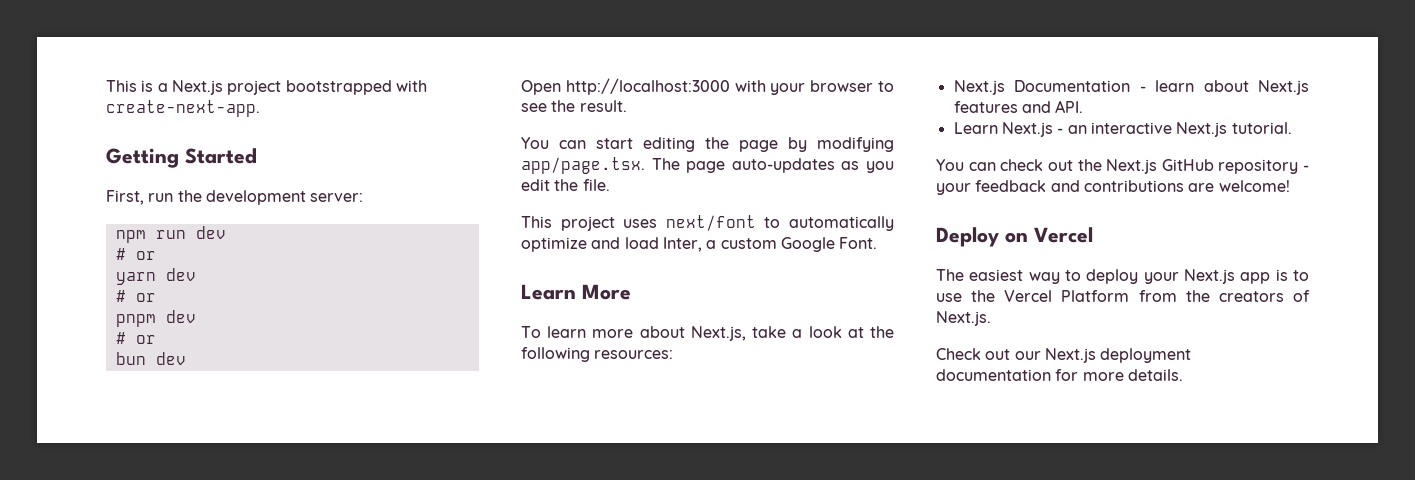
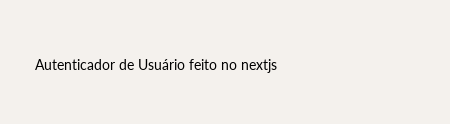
[106,80,427,95] [106,100,260,117] [106,148,257,168] [106,190,364,205] [115,226,226,243] [115,248,156,260] [115,268,196,285] [115,290,156,302] [115,310,196,327] [115,332,156,344] [115,352,186,365] [521,78,894,95] [521,100,627,112] [521,137,894,152] [521,157,894,174] [521,179,610,191] [521,215,894,231] [521,237,878,252] [521,284,631,300] [521,326,894,341] [521,347,674,362] [953,80,1309,95] [953,100,1084,113] [953,122,1292,137] [936,159,1309,174] [936,180,1290,195] [936,227,1093,247] [936,269,1309,284] [936,290,1310,302] [936,311,991,326] [936,348,1192,363] [936,369,1183,381] This is a Next.js project bootstrapped with create-next-app. // Getting Started // First, run the development server: // npm run dev // # or // yarn dev // # or // pnpm dev // # or // bun dev // Open http://localhost:3000 with your browser to see the result. // You can start editing the page by modifying app/page.tsx. The page auto-updates as you edit the file. // This project uses next/font to automatically optimize and load Inter, a custom Google Font. // Learn More // To learn more about Next.js, take a look at the following resources: // Next.js Documentation - learn about Next.js features and API. // Learn Next.js - an interactive Next.js tutorial. // You can check out the Next.js GitHub repository - your feedback and contributions are welcome! // Deploy on Vercel // The easiest way to deploy your Next.js app is to use the Vercel Platform from the creators of Next.js. // Check out our Next.js deployment documentation for more details. -> [35,59,277,73] Autenticador de Usuário feito no nextjs

